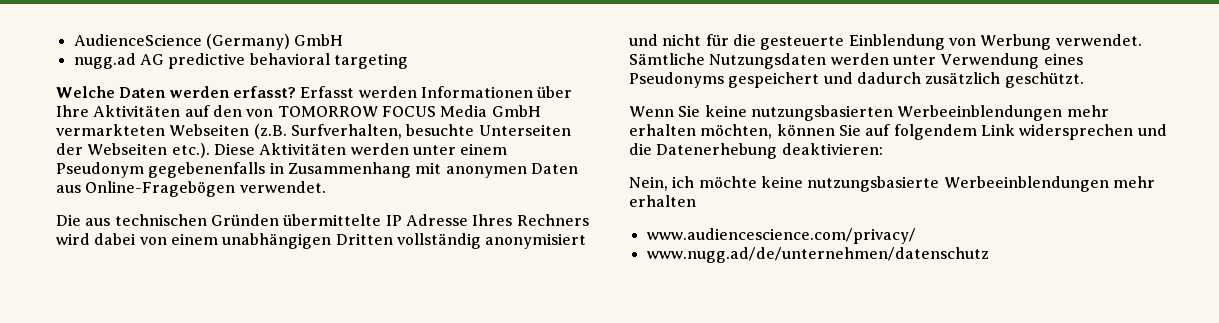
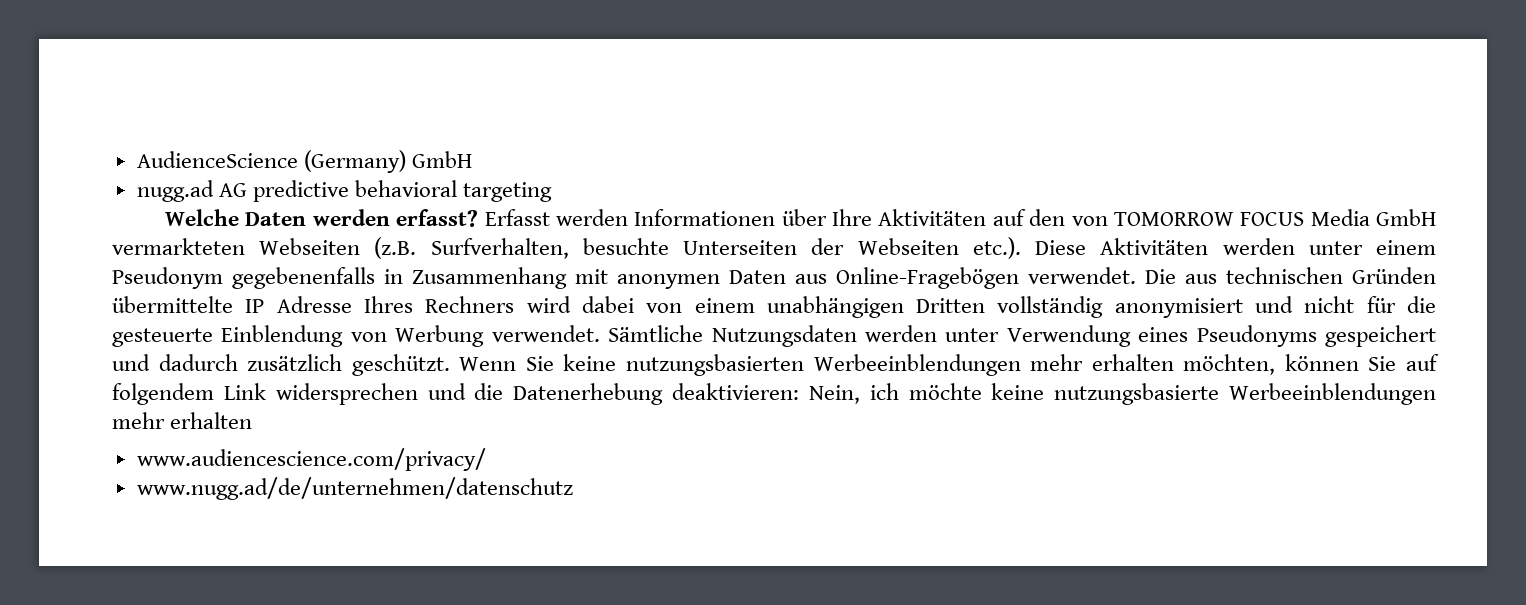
(326, 187) // -> (1136, 275) none
(1084, 80) // -> (450, 365) none
(883, 149) // -> (800, 391) none

